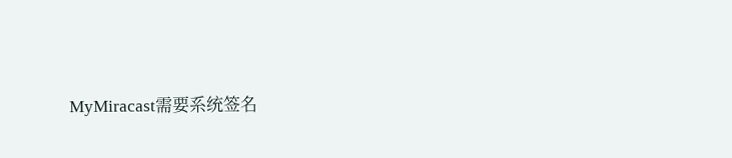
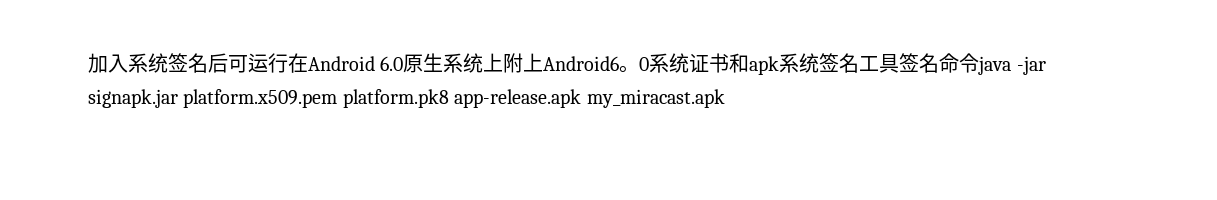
[69,95,258,117] MyMiracast需要系统签名 -> [88,53,1046,75] [88,89,725,108] 加入系统签名后可运行在Android 6.0原生系统上附上Android6。0系统证书和apk系统签名工具签名命令java -jar signapk.jar platform.x509.pem platform.pk8 app-release.apk my_miracast.apk

